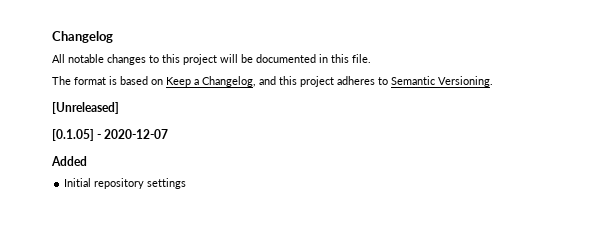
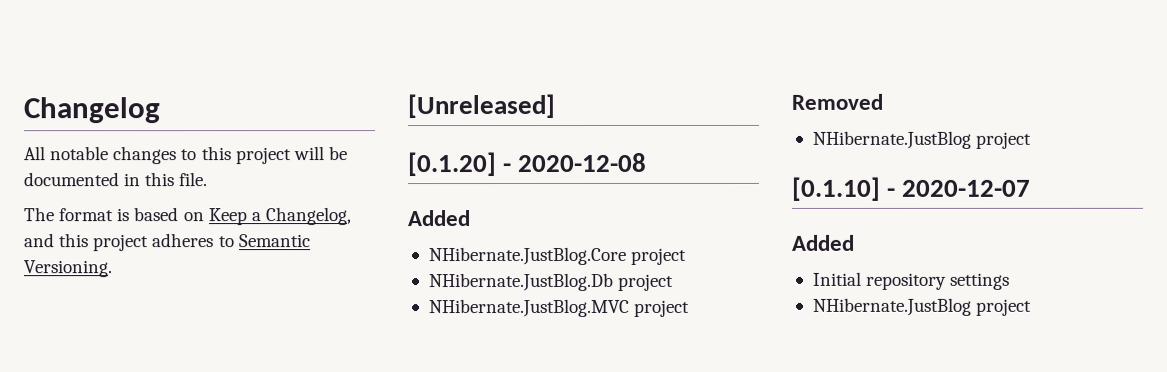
[52,129,94,141] [0.1.05] -> [407,152,647,177] [408,210,471,227] [428,246,688,266] [428,272,675,292] [428,298,691,318] [791,93,883,110] [811,130,1032,149] [791,176,881,201] [0.1.20] - 2020-12-08 // Added // NHibernate.JustBlog.Core project // NHibernate.JustBlog.Db project // NHibernate.JustBlog.MVC project // Removed // NHibernate.JustBlog project // [0.1.10]
(187, 183) none -> [812,297,1033,316] // NHibernate.JustBlog project

